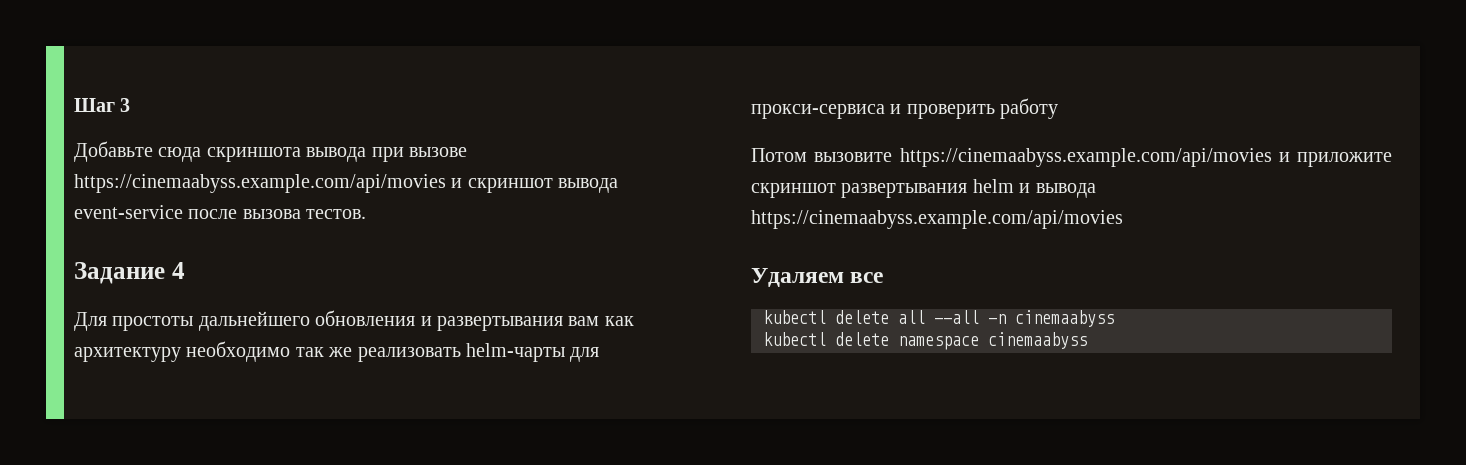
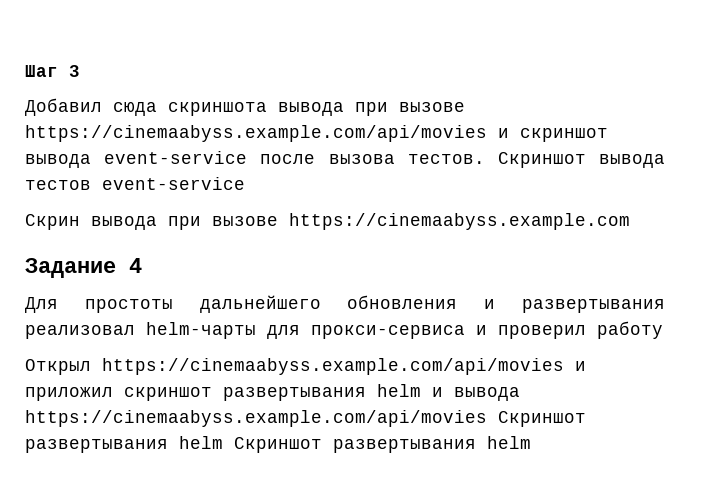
[74,141,153,162] Добавьте -> [25,98,102,116] Добавил
(367, 214) none -> [497,152,666,168] [25,177,245,190] [25,213,630,230] Скриншот вывода тестов event-service // Скрин вывода при вызове https://cinemaabyss.example.com
[568,316,634,326] [74,341,461,362] вам как архитектуру необходимо так же реализовать -> [25,325,135,339] реализовал
[906,104,995,119] проверить -> [498,325,586,339] проверил
[751,148,1392,167] Потом вызовите https://cinemaabyss.example.com/api/movies и приложите -> [25,358,586,375] [25,387,113,401] Открыл https://cinemaabyss.example.com/api/movies и приложил
[751,268,884,287] [763,310,1114,327] [763,332,1087,350] // Удаляем все // kubectl delete all --all -n cinemaabyss // kubectl delete namespace cinemaabyss -> [498,411,586,427] [25,436,531,453] Скриншот развертывания helm Скриншот развертывания helm

